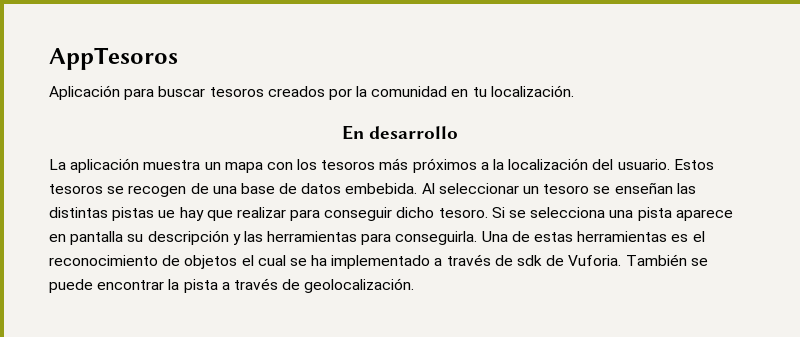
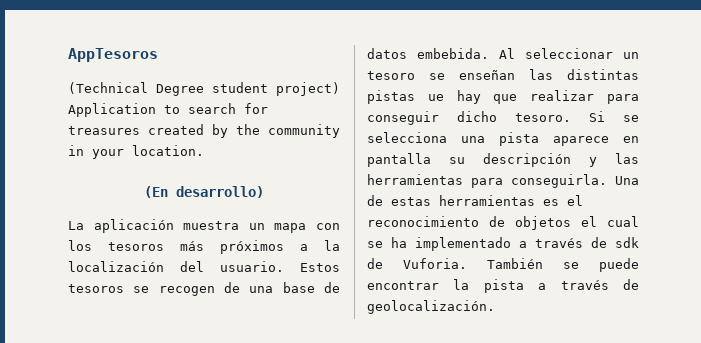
[49,85,574,100] [341,125,459,140] Aplicación para buscar tesoros creados por la comunidad en tu localización. // En desarrollo -> [68,82,340,96] [68,103,268,117] [68,124,340,138] [68,145,204,159] [144,186,264,198] (Technical Degree student project) Application to search for treasures created by the community in your location. // (En desarrollo)

